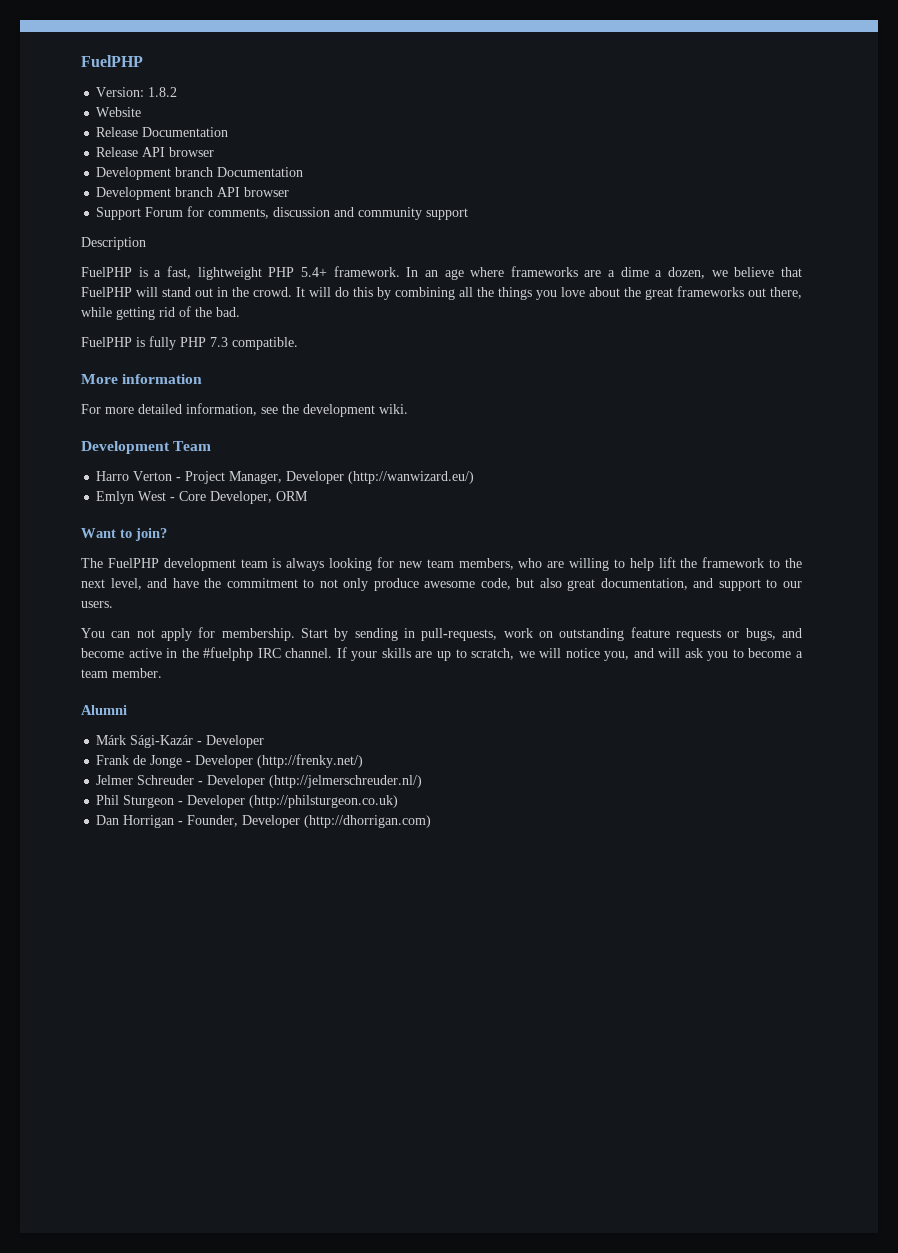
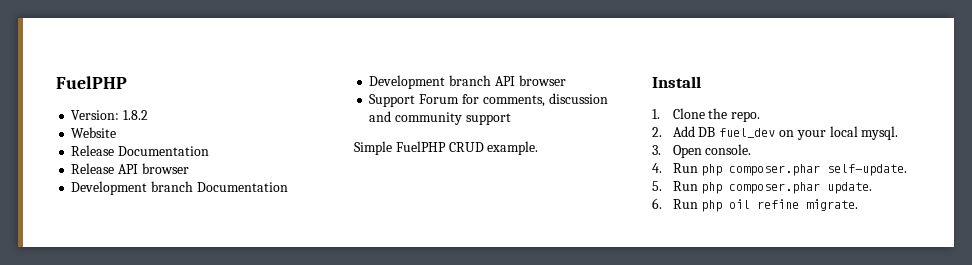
[81,237,146,250] [81,266,802,280] [81,286,802,300] [81,306,240,320] [81,336,298,350] [81,374,203,384] [81,403,408,417] [81,441,212,454] [96,471,475,484] [96,491,309,504] [81,528,167,541] [81,557,803,571] [81,578,802,591] [81,601,113,608] [81,627,803,641] [81,647,803,661] [81,668,162,678] [81,705,127,715] [96,735,265,748] [96,754,364,768] [96,775,423,788] [96,795,399,808] [96,815,432,828] Description // FuelPHP is a fast, lightweight PHP 5.4+ framework. In an age where frameworks are a dime a dozen, we believe that FuelPHP will stand out in the crowd. It will do this by combining all the things you love about the great frameworks out there, while getting rid of the bad. // FuelPHP is fully PHP 7.3 compatible. // More information // For more detailed information, see the development wiki. // Development Team // Harro Verton - Project Manager, Developer (http://wanwizard.eu/) // Emlyn West - Core Developer, ORM // Want to join? // The FuelPHP development team is always looking for new team members, who are willing to help lift the framework to the next level, and have the commitment to not only produce awesome code, but also great documentation, and support to our users. // You can not apply for membership. Start by sending in pull-requests, work on outstanding feature requests or bugs, and become active in the #fuelphp IRC channel. If your skills are up to scratch, we will notice you, and will ask you to become a team member. // Alumni // Márk Sági-Kazár - Developer // Frank de Jonge - Developer (http://frenky.net/) // Jelmer Schreuder - Developer (http://jelmerschreuder.nl/) // Phil Sturgeon - Developer (http://philsturgeon.co.uk) // Dan Horrigan - Founder, Developer (http://dhorrigan.com) -> [354,141,539,155] [652,76,701,88] [652,108,761,122] [652,126,899,140] [652,144,752,158] [652,163,908,176] [652,181,873,194] [652,198,859,212] Simple FuelPHP CRUD example. // Install // 1. Clone the repo. // 2. Add DB fuel_dev on your local mysql. // 3. Open console. // 4. Run php composer.phar self-update. // 5. Run php composer.phar update. // 6. Run php oil refine migrate.

